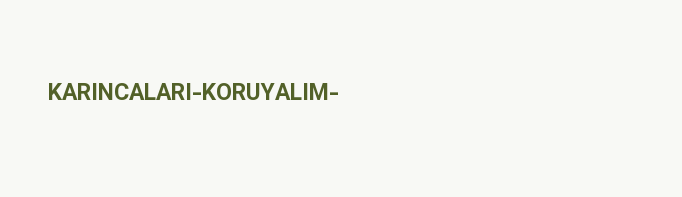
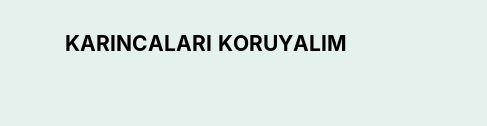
[48,83,339,100] KARINCALARI-KORUYALIM- -> [65,35,347,51] KARINCALARI KORUYALIM

